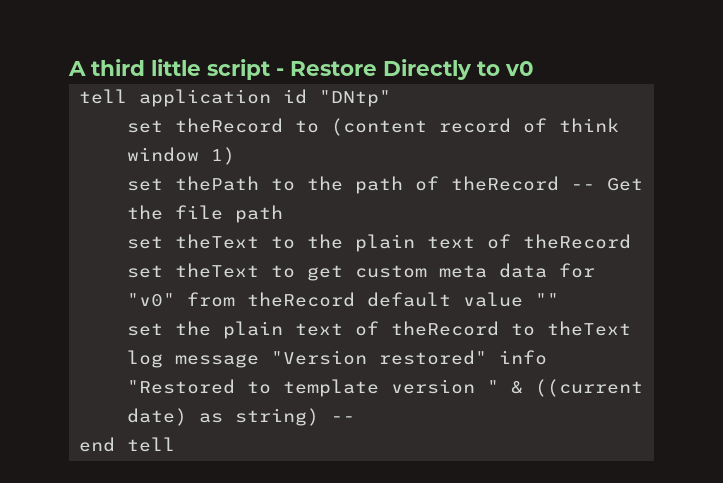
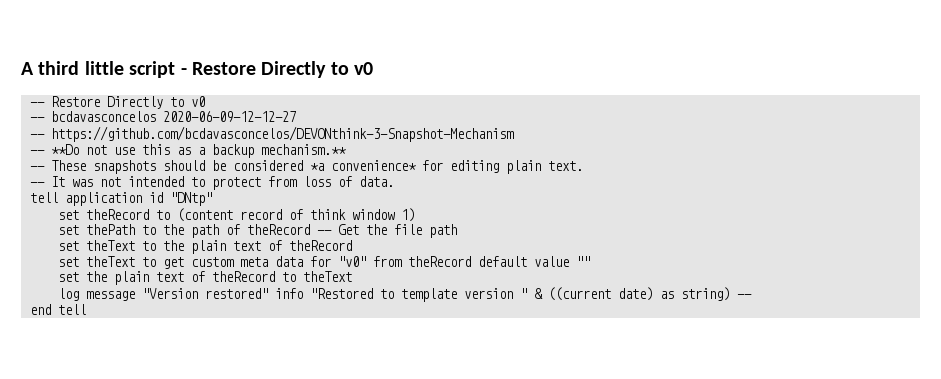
(534, 68) none -> [30,96,205,109] [30,111,296,122] [30,126,514,142] [30,144,346,158] [30,160,583,174] [30,176,394,190] // -- Restore Directly to v0 // -- bcdavasconcelos 2020-06-09-12-12-27 // -- https://github.com/bcdavasconcelos/DEVONthink-3-Snapshot-Mechanism // -- **Do not use this as a backup mechanism.** // -- These snapshots should be considered *a convenience* for editing plain text. // -- It was not intended to protect from loss of data.

